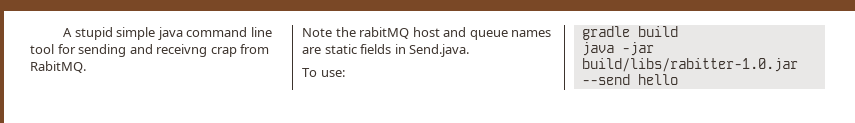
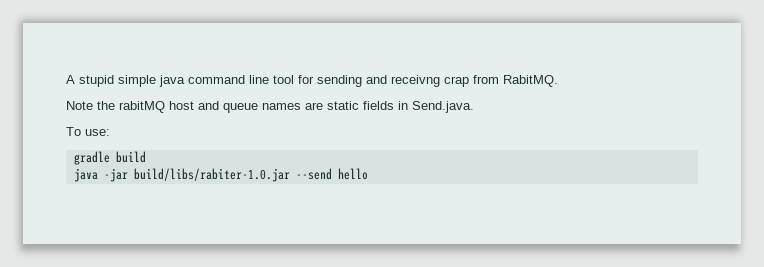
[581,58,798,72] build/libs/rabitter-1.0.jar -> [133,168,290,182] build/libs/rabiter-1.0.jar

